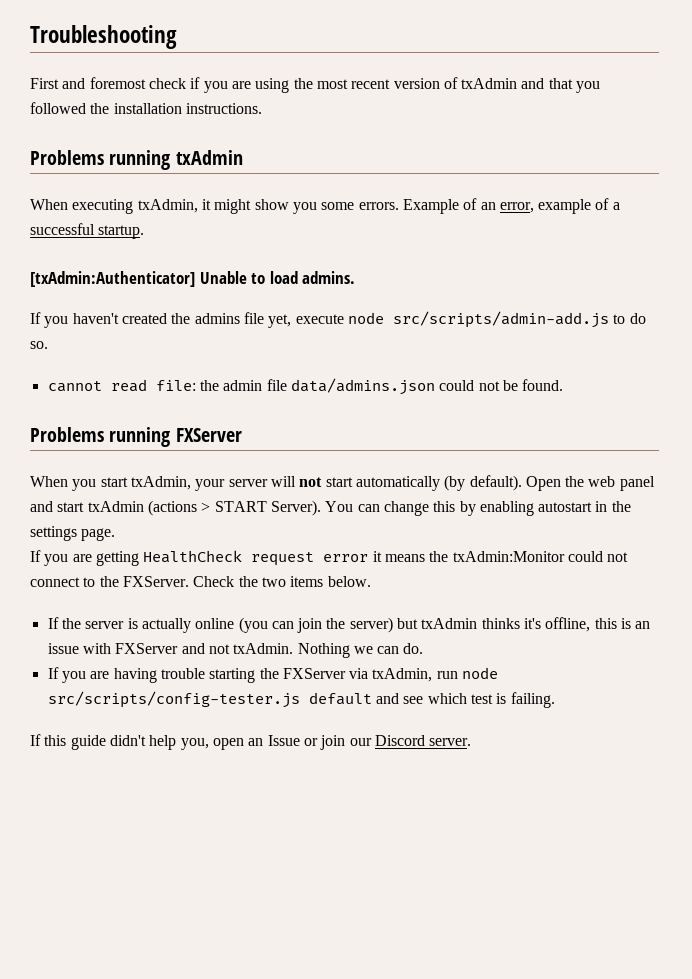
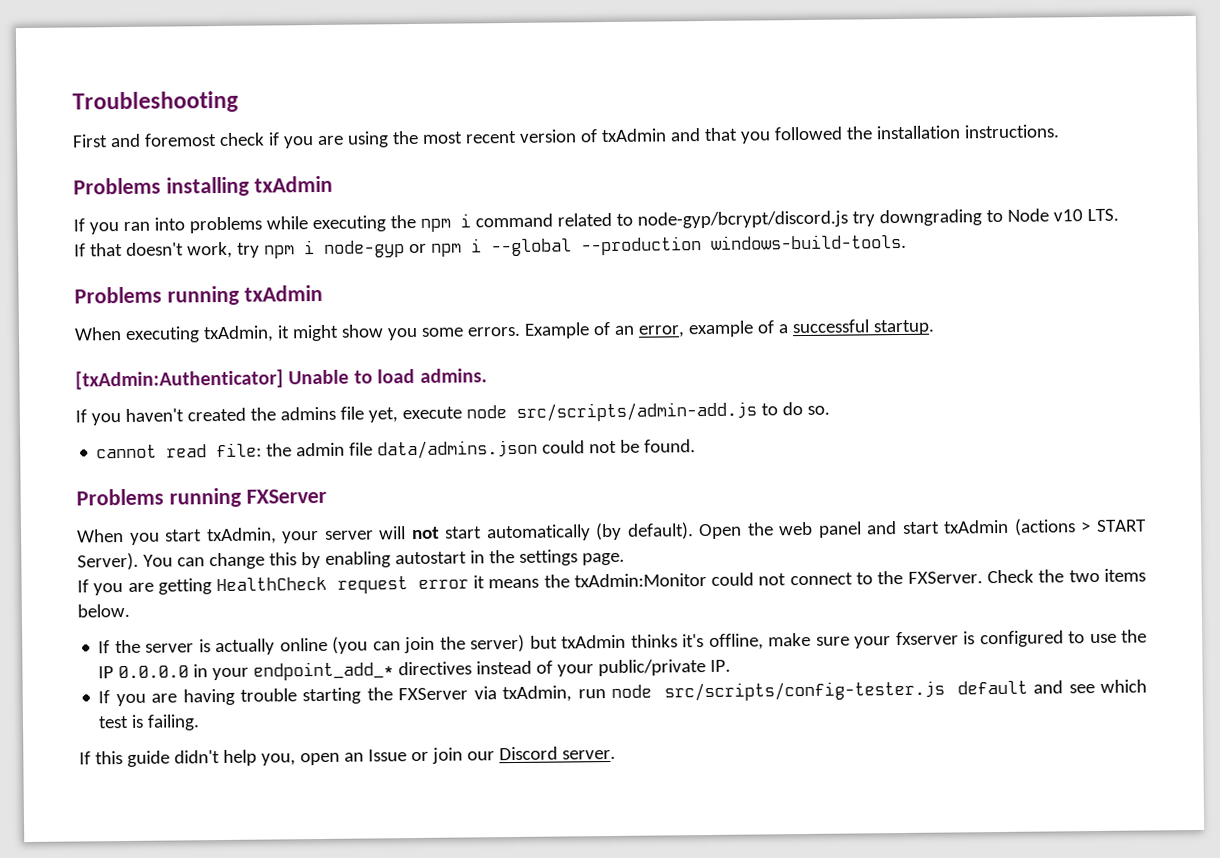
(262, 108) none -> [73,175,333,197] [73,208,1119,235] [74,233,907,259] // Problems installing txAdmin // If you ran into problems while executing the npm i command related to node-gyp/bcrypt/discord.js try downgrading to Node v10 LTS. // If that doesn't work, try npm i node-gyp or npm i --global --production windows-build-tools.
[594,618,651,629] [47,643,424,658] this is an issue with FXServer and not txAdmin. Nothing we can do. -> [768,629,1147,649] [98,659,732,681] make sure your fxserver is configured to use the IP 0.0.0.0 in your endpoint_add_* directives instead of your public/private IP.

